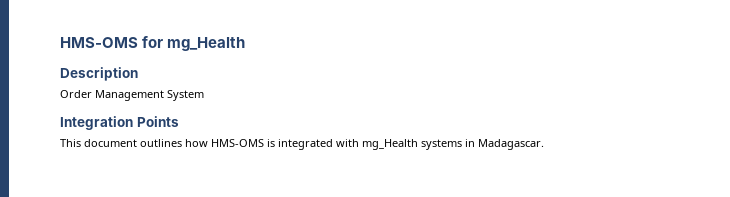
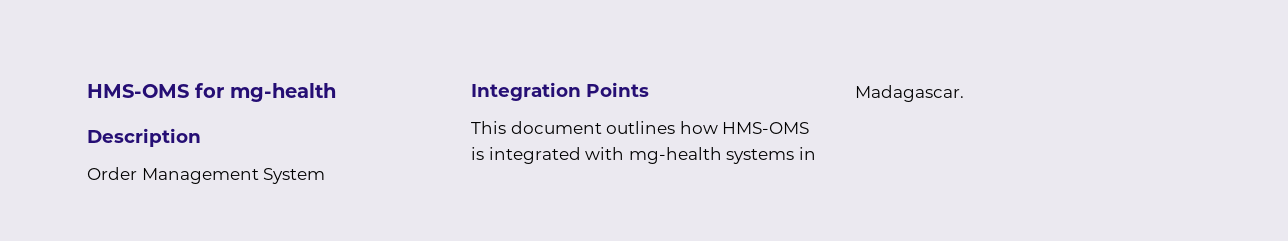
[167,37,246,51] mg_Health -> [230,83,336,102] mg-health
[362,139,418,150] mg_Health -> [628,147,722,164] mg-health

